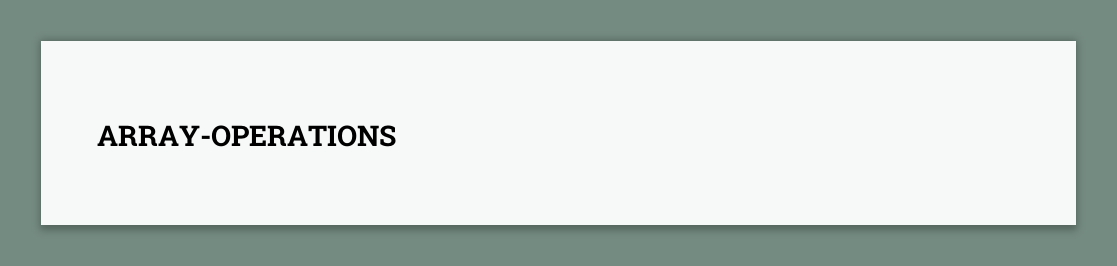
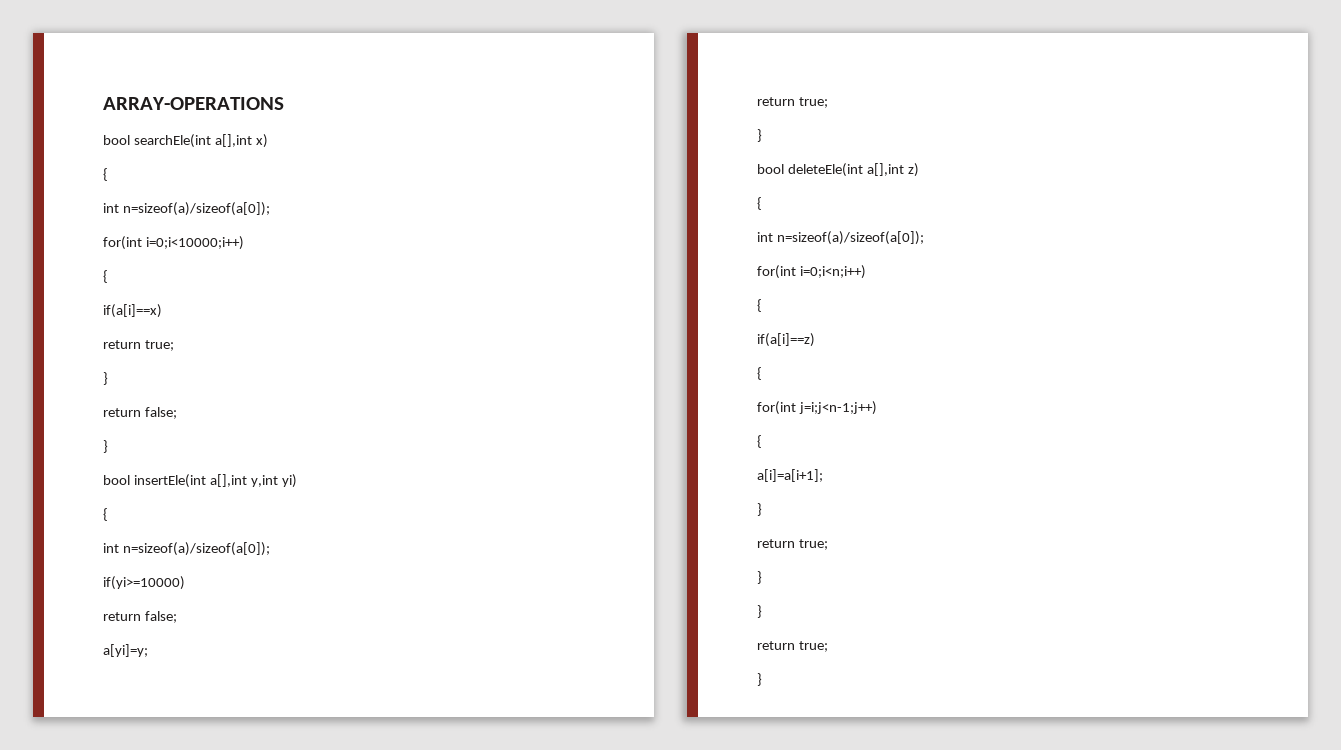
(396, 136) none -> [103,134,268,148] [103,168,108,181] [103,202,270,216] [103,236,244,250] [103,270,108,283] [103,304,162,318] [103,340,174,351] [103,372,108,385] [103,407,177,419] [103,440,108,453] [103,474,297,488] [103,508,108,521] [103,542,270,556] [103,576,185,590] [103,611,177,623] [103,644,148,657] [757,97,828,108] [757,129,762,142] [757,163,919,177] [757,197,762,210] [757,231,924,245] [757,265,866,279] [757,299,762,312] [757,333,815,347] [757,367,762,380] [757,401,877,415] [757,435,762,448] [757,469,823,482] [757,503,762,516] [757,539,828,550] [757,571,762,584] [757,605,762,618] [757,641,828,652] [757,673,762,686] // bool searchEle(int a[],int x) // { // int n=sizeof(a)/sizeof(a[0]); // for(int i=0;i<10000;i++) // { // if(a[i]==x) // return true; // } // return false; // } // bool insertEle(int a[],int y,int yi) // { // int n=sizeof(a)/sizeof(a[0]); // if(yi>=10000) // return false; // a[yi]=y; // return true; // } // bool deleteEle(int a[],int z) // { // int n=sizeof(a)/sizeof(a[0]); // for(int i=0;i<n;i++) // { // if(a[i]==z) // { // for(int j=i;j<n-1;j++) // { // a[i]=a[i+1]; // } // return true; // } // } // return true; // }

